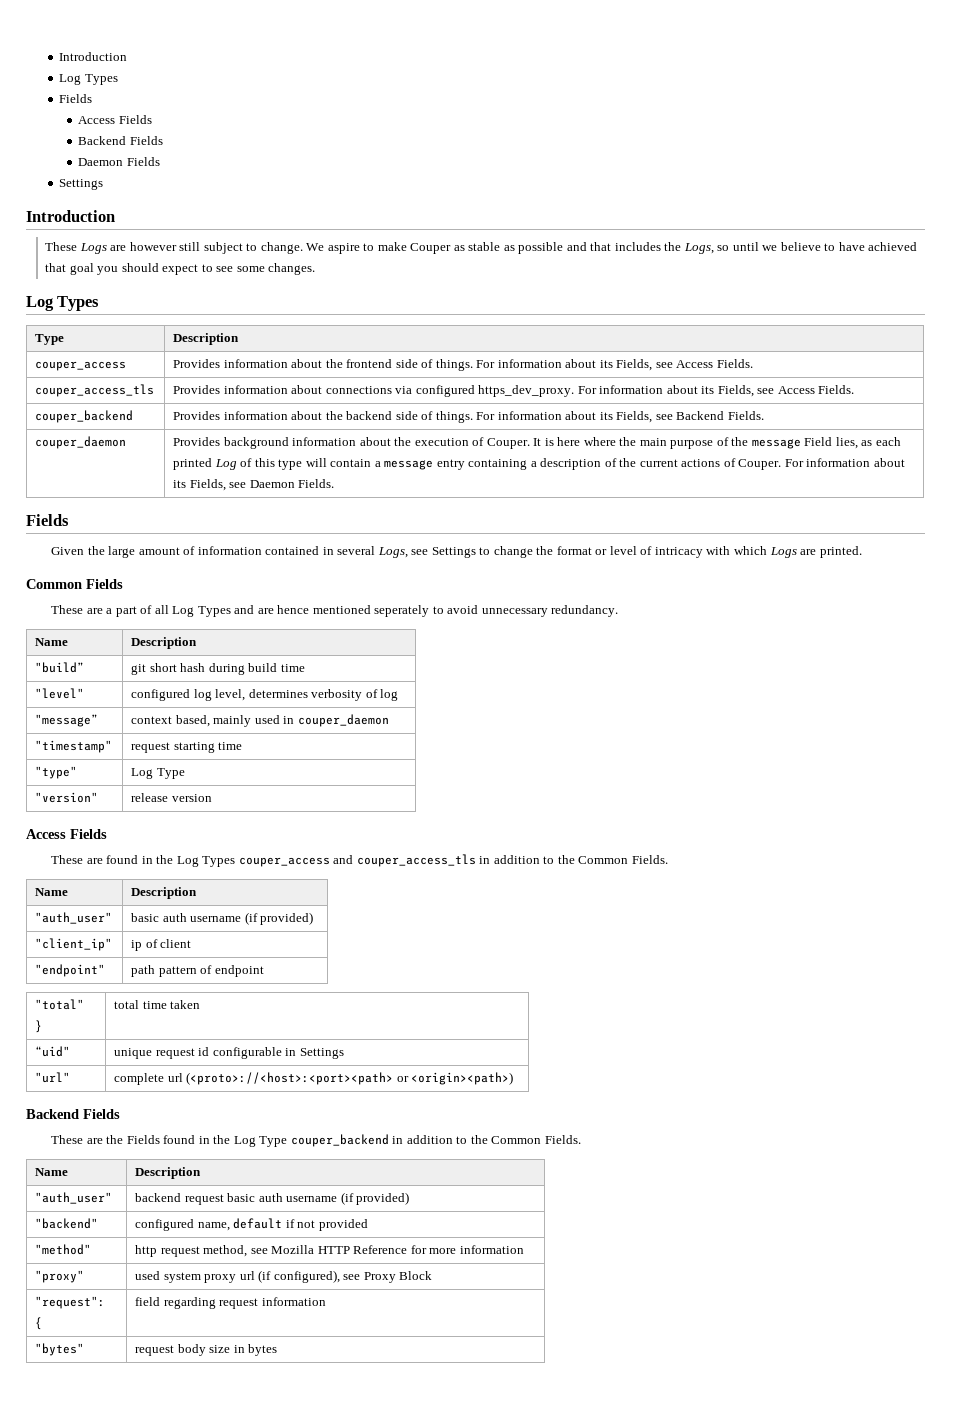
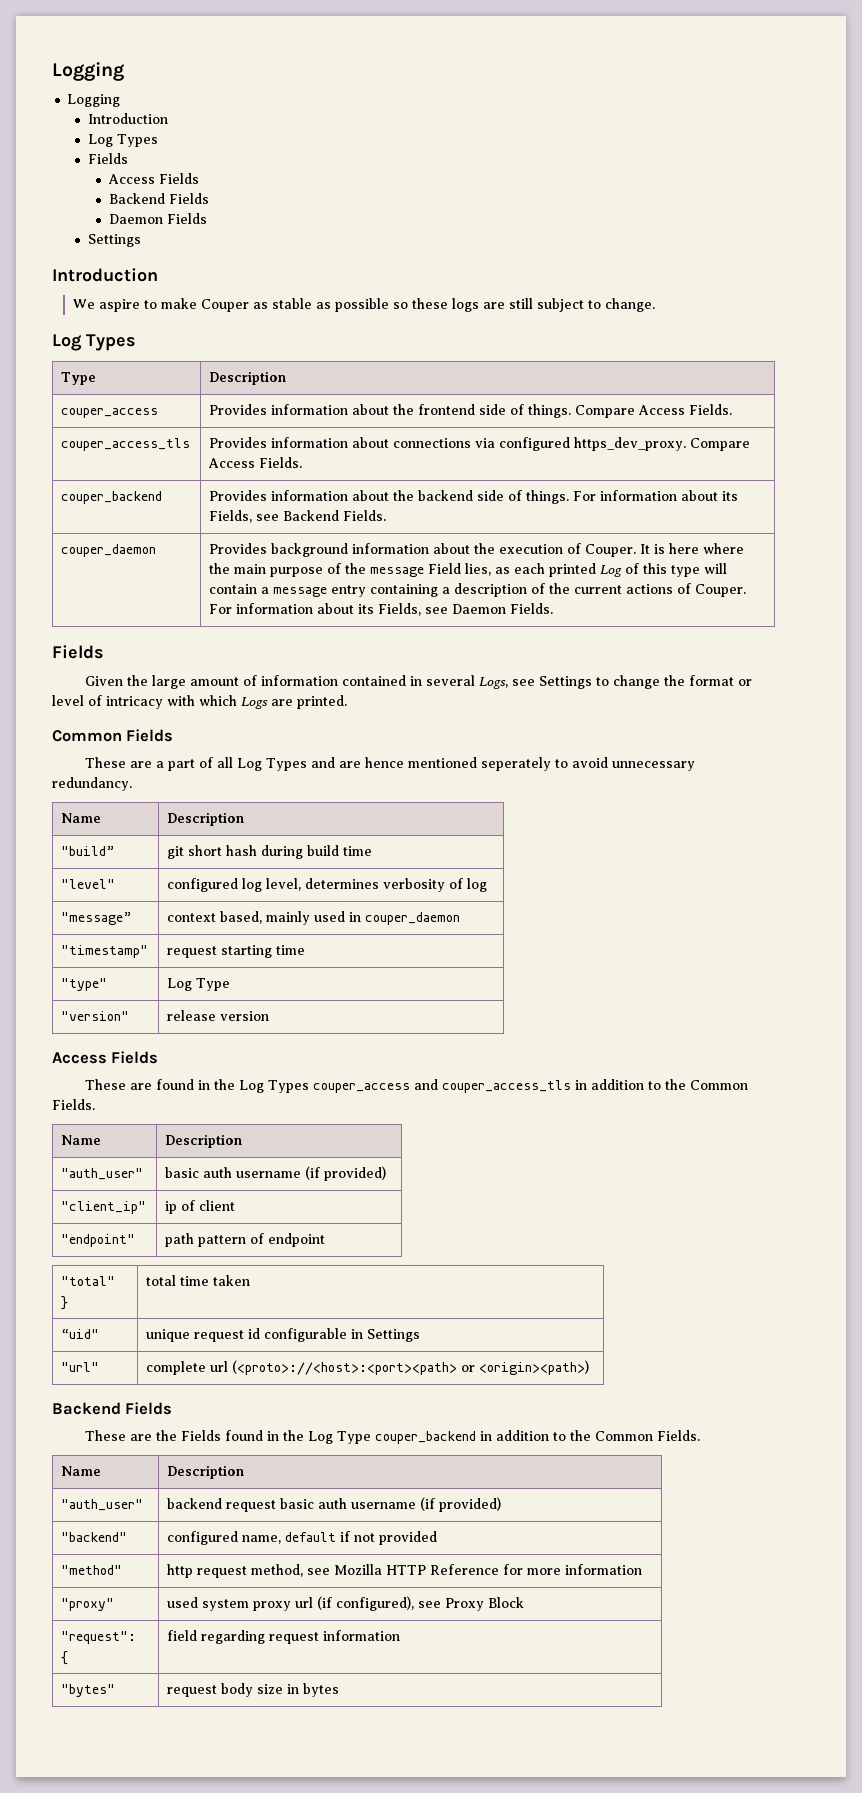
(59, 56) none -> [52,62,124,81] [67,94,121,107] Logging // Logging //
[45,242,303,254] These Logs are however still subject to change. -> (158, 275) none
[566,242,918,254] [45,263,316,275] and that includes the Logs, so until we believe to have achieved that goal you should expect to see some changes. -> [392,298,655,312] so these logs are still subject to change.
[476,359,673,371] For information about its Fields, see -> [575,405,636,418] Compare
[577,385,775,397] For information about its Fields, see -> [690,438,751,451] Compare

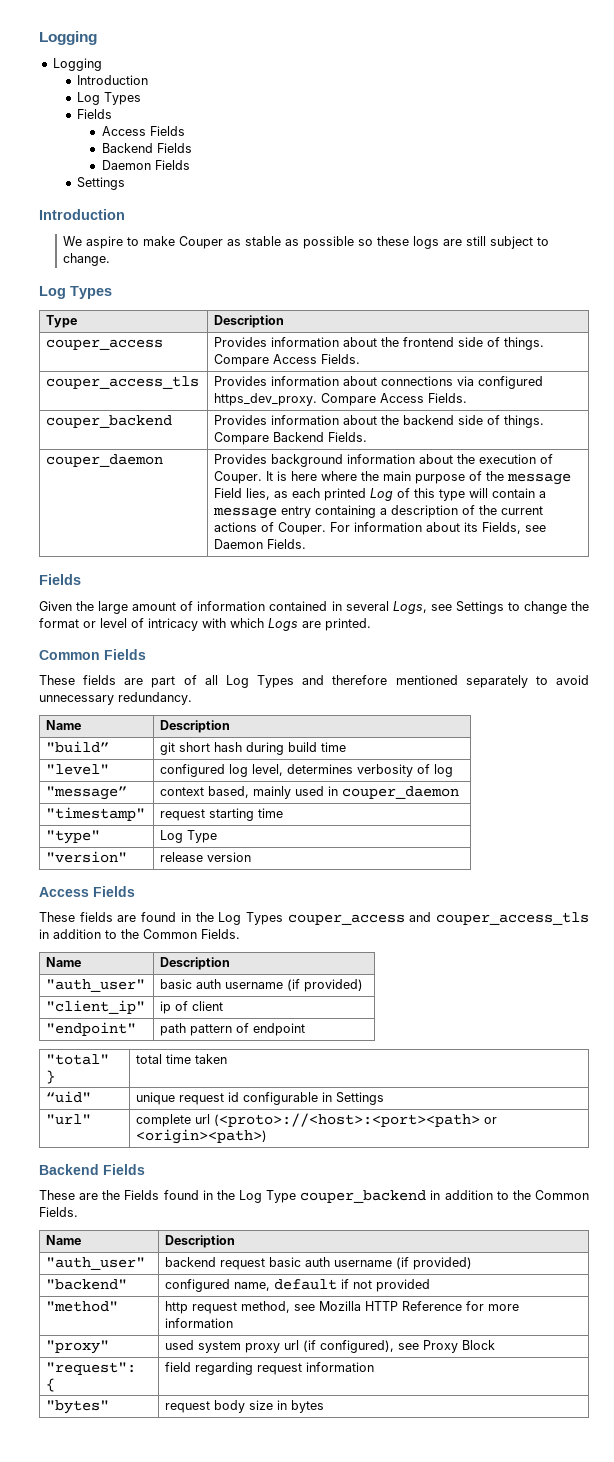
[573,490,739,501] [209,510,280,523] For information about its Fields, see -> [214,432,270,445] Compare
[129,761,164,768] are a -> [83,675,144,685] fields are
[338,757,551,771] are hence mentioned seperately -> [332,675,528,688] therefore mentioned separately
(126, 1084) none -> [79,912,113,922] fields

